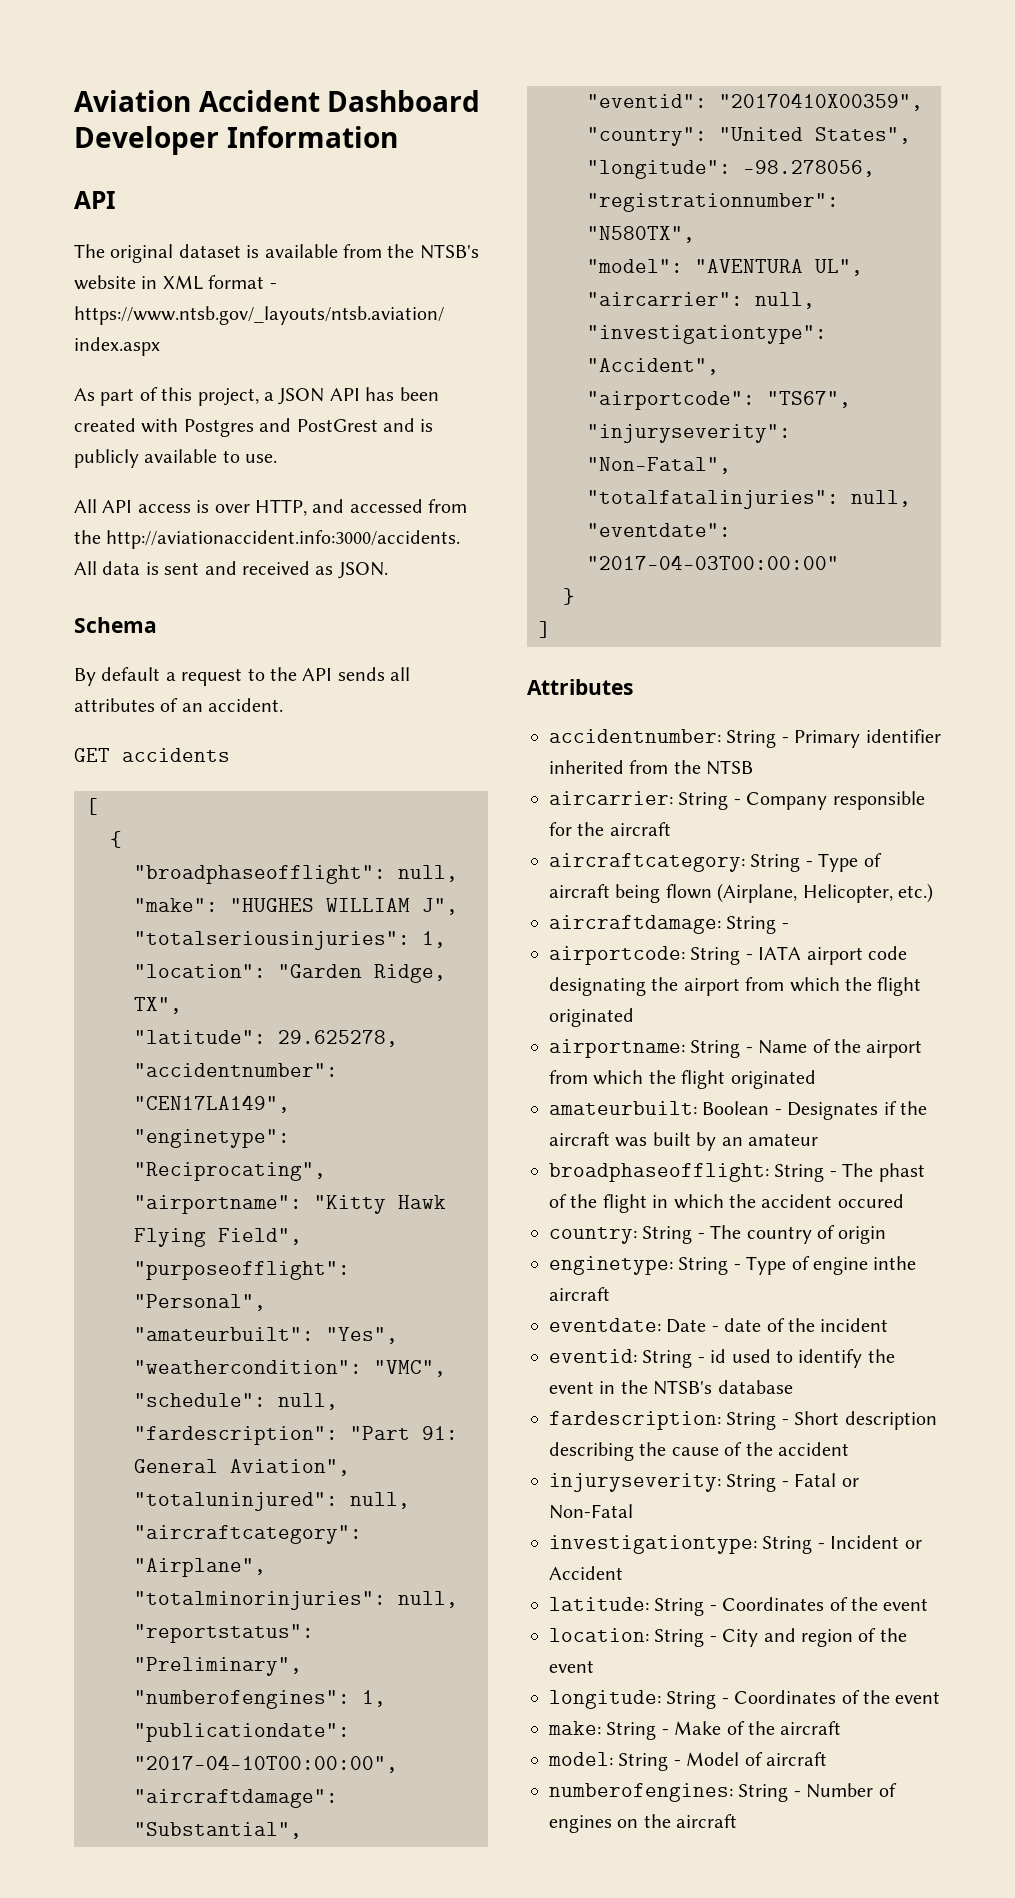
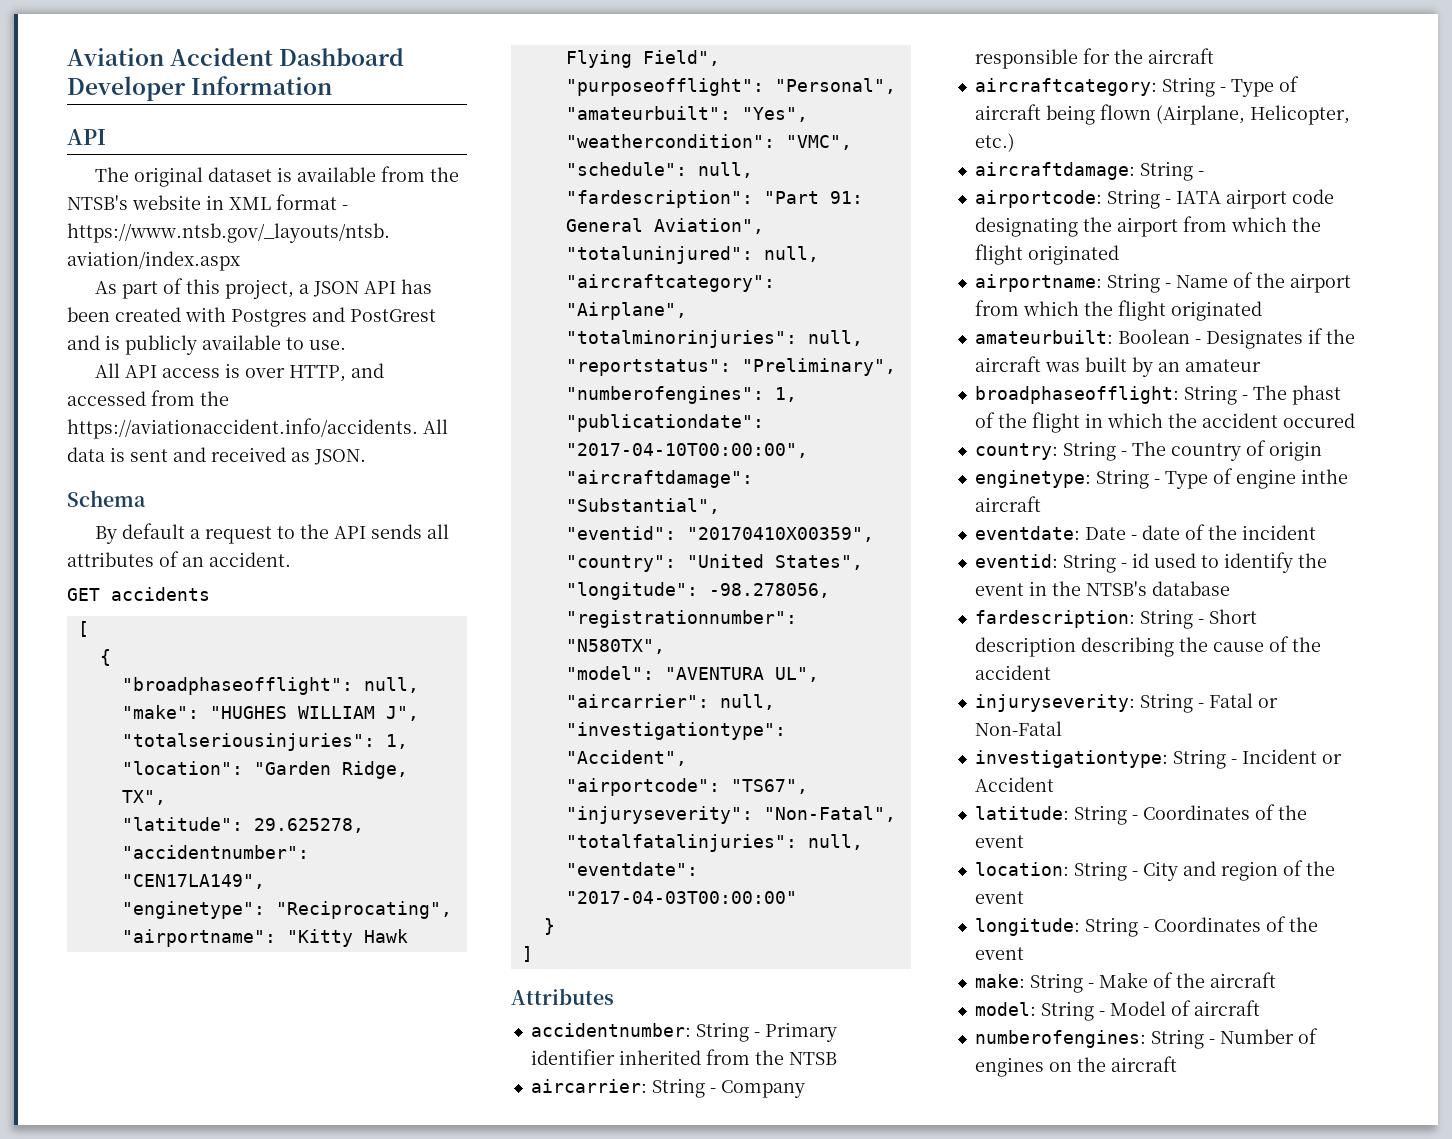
[106,530,461,549] http://aviationaccident.info:3000/accidents. -> [67,418,418,439] https://aviationaccident.info/accidents.

